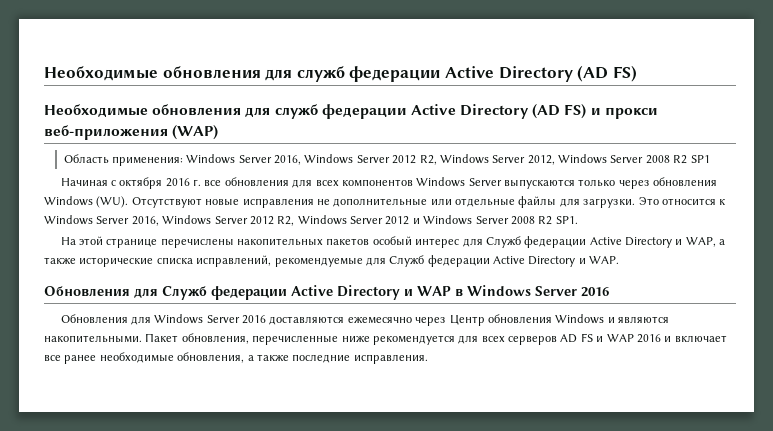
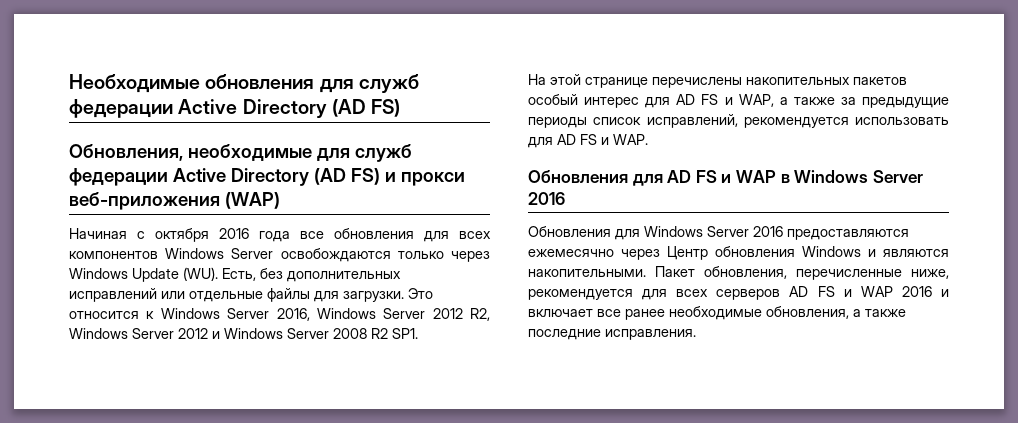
[44,104,242,117] Необходимые обновления -> [69,144,312,161] Обновления, необходимые
[63,154,710,166] // Область применения: Windows Server 2016, Windows Server 2012 R2, Windows Server 2012, Windows Server 2008 R2 SP1 -> (280, 200) none
[193,179,202,186] г. -> [259,231,290,242] года
[504,179,576,189] выпускаются -> [280,248,391,262] освобождаются
[653,177,718,187] [44,196,428,208] обновления Windows (WU). Отсутствуют новые исправления не дополнительные -> [69,267,401,282] [69,288,157,302] Windows Update (WU). Есть, без дополнительных исправлений
[485,236,726,248] [44,255,576,267] Служб федерации Active Directory и WAP, а также исторические списка исправлений, рекомендуемые для Служб федерации Active Directory -> [676,94,949,108] [528,114,949,128] [528,134,597,148] AD FS и WAP, а также за предыдущие периоды список исправлений, рекомендуется использовать для AD FS
[162,285,400,300] Служб федерации Active Directory -> [667,170,717,183] AD FS
[269,316,345,325] доставляются -> [787,229,909,240] предоставляются
[341,335,370,342] ниже -> [911,269,949,279] ниже,

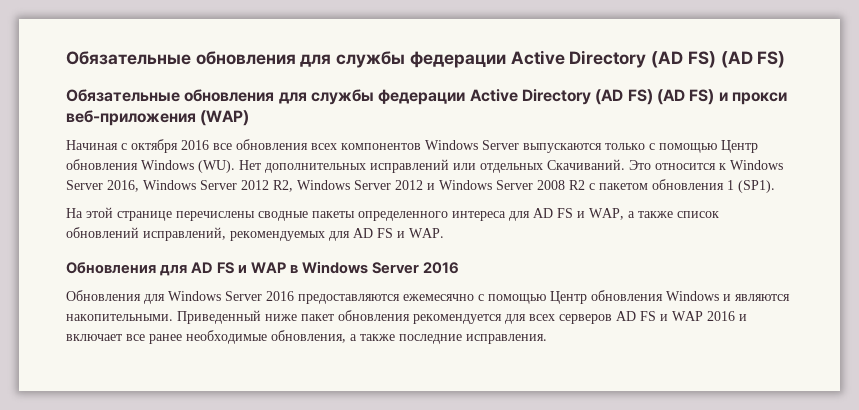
[69,74,419,93] [69,99,401,118] [69,144,412,162] [69,168,380,186] Необходимые обновления для служб федерации Active Directory (AD FS) // Обновления, необходимые для служб федерации Active Directory (AD FS) -> [66,50,786,68] [66,89,715,105] Обязательные обновления для службы федерации Active Directory (AD FS) (AD FS) // Обязательные обновления для службы федерации Active Directory (AD FS) (AD FS)
[259,231,290,242] года -> (209, 145) none
[424,231,449,242] для -> (308, 144) none
[280,248,490,262] [69,267,401,282] [69,288,404,302] освобождаются только через Windows Update (WU). Есть, без дополнительных исправлений или отдельные файлы для загрузки. -> [523,140,758,153] [66,159,625,173] выпускаются только с помощью Центр обновления Windows (WU). Нет дополнительных исправлений или отдельных Скачиваний.
[392,328,418,339] SP1. -> [589,179,775,193] с пакетом обновления 1 (SP1).
[746,77,907,85] [528,94,640,108] накопительных пакетов особый интерес -> [258,211,506,221] сводные пакеты определенного интереса
[840,97,949,108] [528,114,949,128] за предыдущие периоды список исправлений, рекомендуется использовать -> [677,211,719,218] [66,227,325,241] список обновлений исправлений, рекомендуемых
[621,249,660,260] через -> [478,294,546,304] с помощью
[655,266,949,280] Пакет обновления, перечисленные ниже, -> [177,310,410,324] Приведенный ниже пакет обновления

